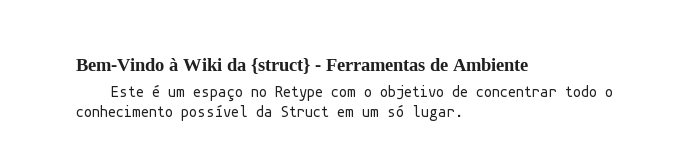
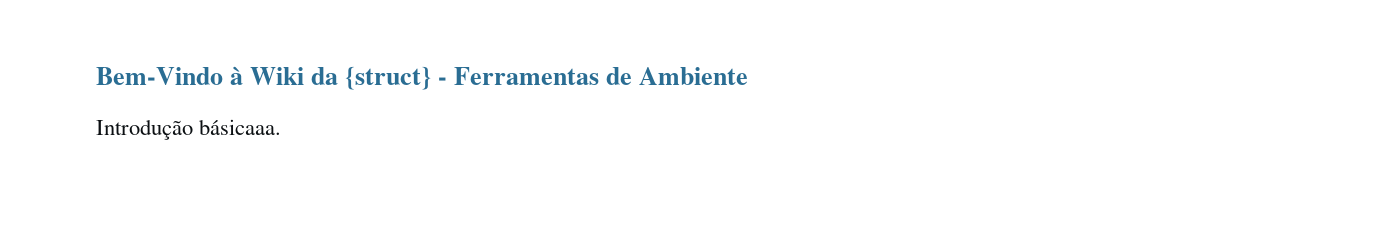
[110,84,613,102] [76,104,463,121] Este é um espaço no Retype com o objetivo de concentrar todo o conhecimento possível da Struct em um só lugar. -> [96,119,282,140] Introdução básicaaa.

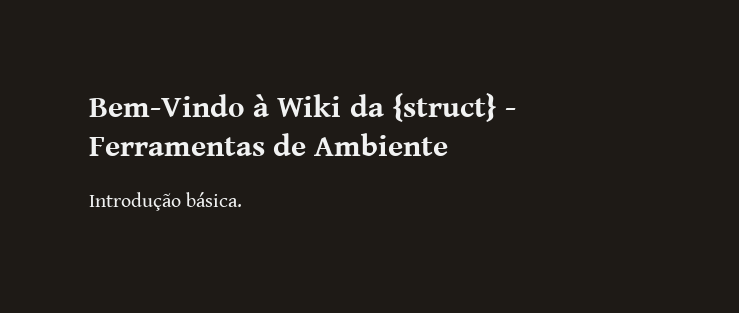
[199,119,282,135] básicaaa. -> [186,192,243,207] básica.

